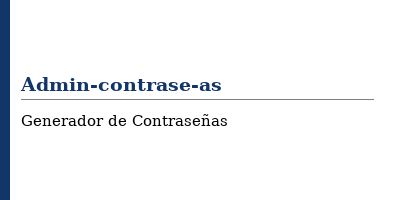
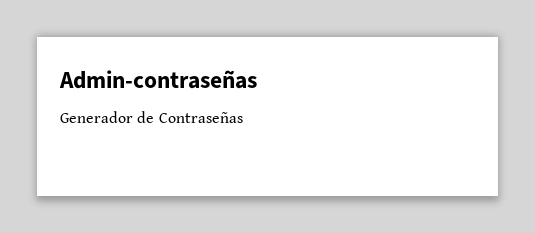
[20,77,222,91] Admin-contrase-as -> [59,70,257,89] Admin-contraseñas

